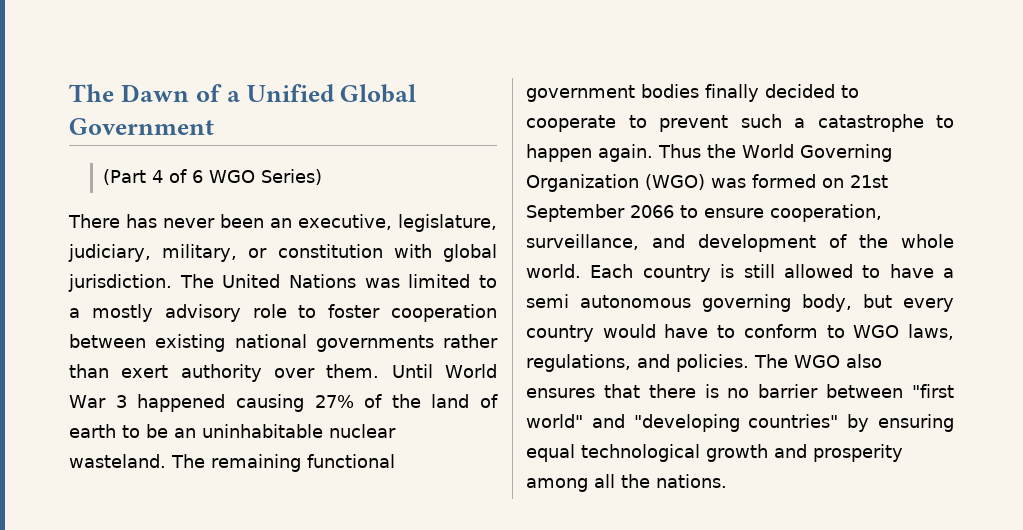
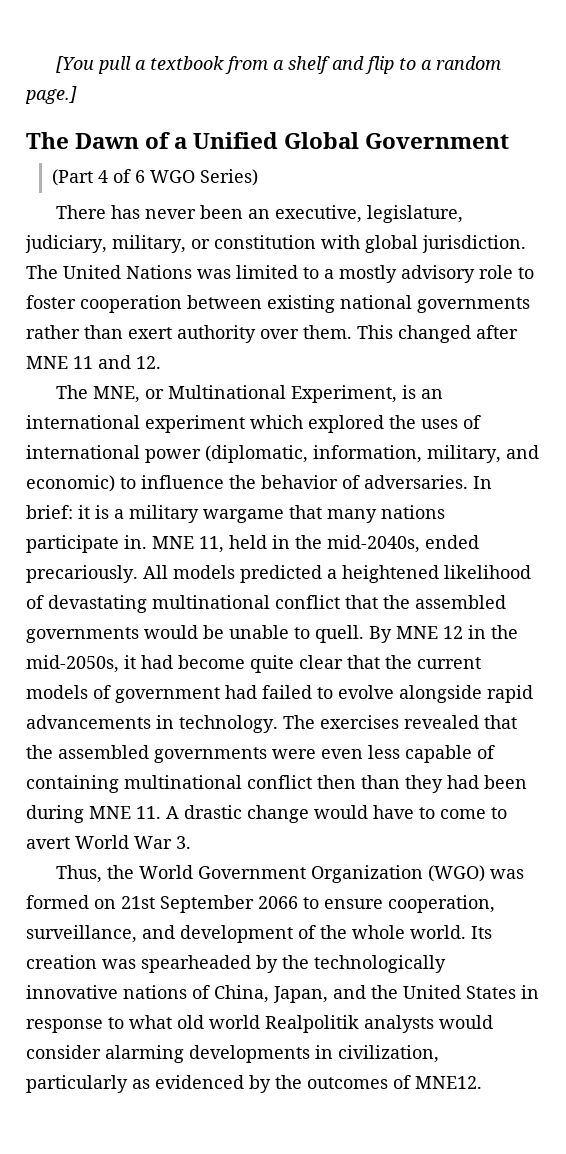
(69, 93) none -> [55,56,501,74] [25,86,77,104] [You pull a textbook from a shelf and flip to a random page.] //
[391,364,498,378] [69,394,498,412] [69,424,396,438] [69,454,395,472] [526,84,859,102] [526,114,954,132] [526,144,701,162] Until World War 3 happened causing 27% of the land of earth to be an uninhabitable nuclear wasteland. The remaining functional government bodies finally decided to cooperate to prevent such a catastrophe to happen again. Thus -> [357,325,518,343] [26,355,161,369] [55,385,443,403] [26,415,481,433] [26,445,539,463] [26,475,492,492] [26,505,445,523] [26,535,479,553] [26,565,531,583] [26,595,506,613] [26,625,518,643] [26,655,481,673] [26,685,533,703] [26,715,517,733] [26,745,495,763] [26,775,527,793] [26,805,507,823] [26,835,191,849] [55,865,102,883] This changed after MNE 11 and 12. // The MNE, or Multinational Experiment, is an international experiment which explored the uses of international power (diplomatic, information, military, and economic) to influence the behavior of adversaries. In brief: it is a military wargame that many nations participate in. MNE 11, held in the mid-2040s, ended precariously. All models predicted a heightened likelihood of devastating multinational conflict that the assembled governments would be unable to quell. By MNE 12 in the mid-2050s, it had become quite clear that the current models of government had failed to evolve alongside rapid advancements in technology. The exercises revealed that the assembled governments were even less capable of containing multinational conflict then than they had been during MNE 11. A drastic change would have to come to avert World War 3. // Thus,
[799,144,892,162] Governing -> [197,866,306,879] Government
[590,264,954,282] [526,294,954,312] [526,324,954,342] [526,354,882,372] [526,384,954,398] [526,414,954,432] [526,444,903,462] [526,474,727,492] Each country is still allowed to have a semi autonomous governing body, but every country would have to conform to WGO laws, regulations, and policies. The WGO also ensures that there is no barrier between "first world" and "developing countries" by ensuring equal technological growth and prosperity among all the nations. -> [471,926,492,939] [26,955,446,973] [26,985,539,1003] [26,1015,493,1033] [26,1045,439,1063] [26,1075,482,1093] Its creation was spearheaded by the technologically innovative nations of China, Japan, and the United States in response to what old world Realpolitik analysts would consider alarming developments in civilization, particularly as evidenced by the outcomes of MNE12.

